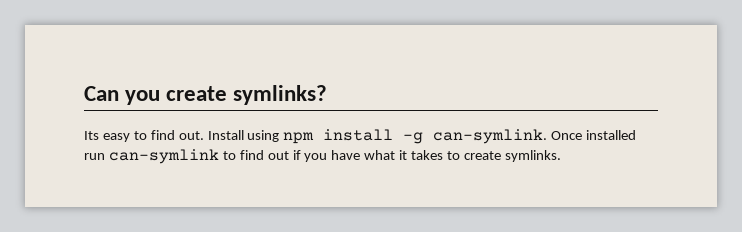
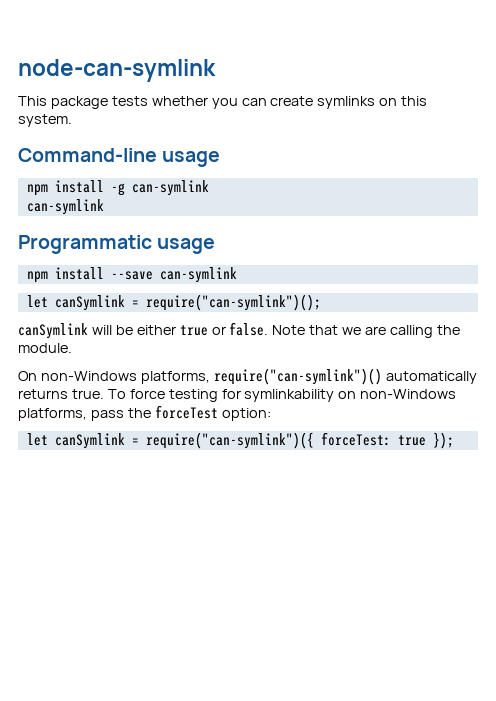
[84,85,328,105] [84,129,637,144] [84,149,561,164] Can you create symlinks? // Its easy to find out. Install using npm install -g can-symlink. Once installed run can-symlink to find out if you have what it takes to create symlinks. -> [18,59,216,82] [18,96,428,109] [18,114,72,127] [18,148,221,167] [26,180,209,196] [26,199,104,215] [18,235,216,254] [26,267,237,283] [26,294,321,311] [18,322,460,339] [18,343,72,353] [18,368,477,385] [18,389,457,402] [18,405,271,421] [26,432,454,449] node-can-symlink // This package tests whether you can create symlinks on this system. // Command-line usage // npm install -g can-symlink // can-symlink // Programmatic usage // npm install --save can-symlink // let canSymlink = require("can-symlink")(); // canSymlink will be either true or false. Note that we are calling the module. // On non-Windows platforms, require("can-symlink")() automatically returns true. To force testing for symlinkability on non-Windows platforms, pass the forceTest option: // let canSymlink = require("can-symlink")({ forceTest: true });

